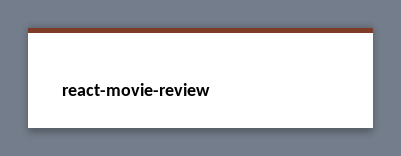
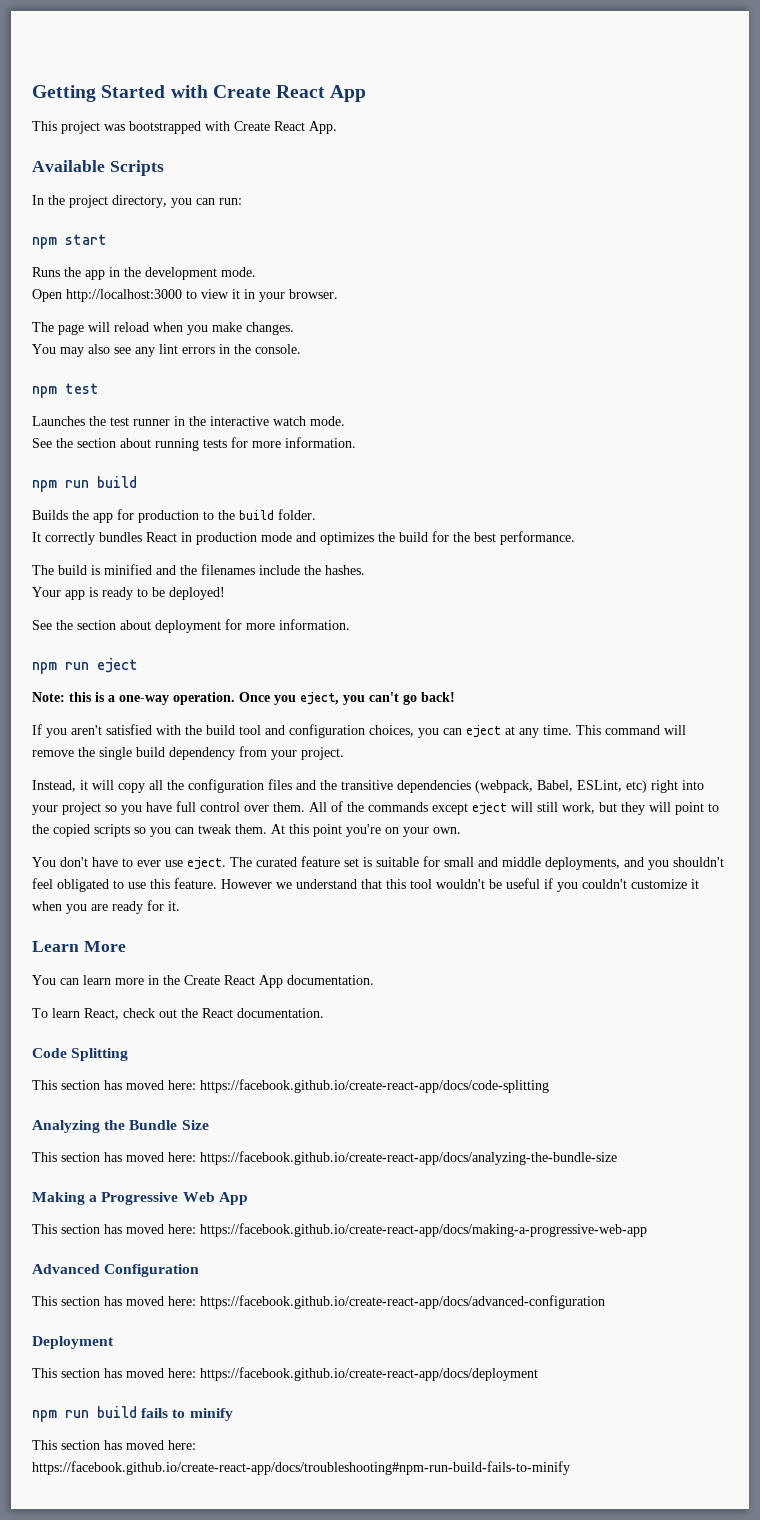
[62,83,210,96] react-movie-review -> [32,85,367,102] [32,121,337,134] [32,160,164,176] [32,195,242,208] [32,234,107,249] [32,267,256,280] [32,289,338,302] [32,322,294,335] [32,344,301,357] [32,383,99,398] [32,416,345,426] [32,437,356,451] [32,476,137,492] [32,509,316,523] [32,531,575,545] [32,564,365,575] [32,587,225,600] [32,619,350,633] [32,658,138,674] [32,692,455,705] [32,724,686,738] [32,746,344,760] [32,779,704,793] [32,801,719,815] [32,824,461,837] [32,856,724,870] [32,878,699,892] [32,900,180,914] [32,941,126,952] [32,975,374,988] [32,1008,324,1020] [32,1048,129,1061] [32,1079,549,1093] [32,1120,209,1133] [32,1151,617,1165] [32,1192,248,1205] [32,1223,647,1237] [32,1264,200,1277] [32,1295,605,1309] [32,1336,114,1349] [32,1367,538,1381] [32,1406,233,1422] [32,1440,196,1450] [32,1461,570,1475] Getting Started with Create React App // This project was bootstrapped with Create React App. // Available Scripts // In the project directory, you can run: // npm start // Runs the app in the development mode. // Open http://localhost:3000 to view it in your browser. // The page will reload when you make changes. // You may also see any lint errors in the console. // npm test // Launches the test runner in the interactive watch mode. // See the section about running tests for more information. // npm run build // Builds the app for production to the build folder. // It correctly bundles React in production mode and optimizes the build for the best performance. // The build is minified and the filenames include the hashes. // Your app is ready to be deployed! // See the section about deployment for more information. // npm run eject // Note: this is a one-way operation. Once you eject, you can't go back! // If you aren't satisfied with the build tool and configuration choices, you can eject at any time. This command will remove the single build dependency from your project. // Instead, it will copy all the configuration files and the transitive dependencies (webpack, Babel, ESLint, etc) right into your project so you have full control over them. All of the commands except eject will still work, but they will point to the copied scripts so you can tweak them. At this point you're on your own. // You don't have to ever use eject. The curated feature set is suitable for small and middle deployments, and you shouldn't feel obligated to use this feature. However we understand that this tool wouldn't be useful if you couldn't customize it when you are ready for it. // Learn More // You can learn more in the Create React App documentation. // To learn React, check out the React documentation. // Code Splitting // This section has moved here: https://facebook.github.io/create-react-app/docs/code-splitting // Analyzing the Bundle Size // This section has moved here: https://facebook.github.io/create-react-app/docs/analyzing-the-bundle-size // Making a Progressive Web App // This section has moved here: https://facebook.github.io/create-react-app/docs/making-a-progressive-web-app // Advanced Configuration // This section has moved here: https://facebook.github.io/create-react-app/docs/advanced-configuration // Deployment // This section has moved here: https://facebook.github.io/create-react-app/docs/deployment // npm run build fails to minify // This section has moved here: https://facebook.github.io/create-react-app/docs/troubleshooting#npm-run-build-fails-to-minify

